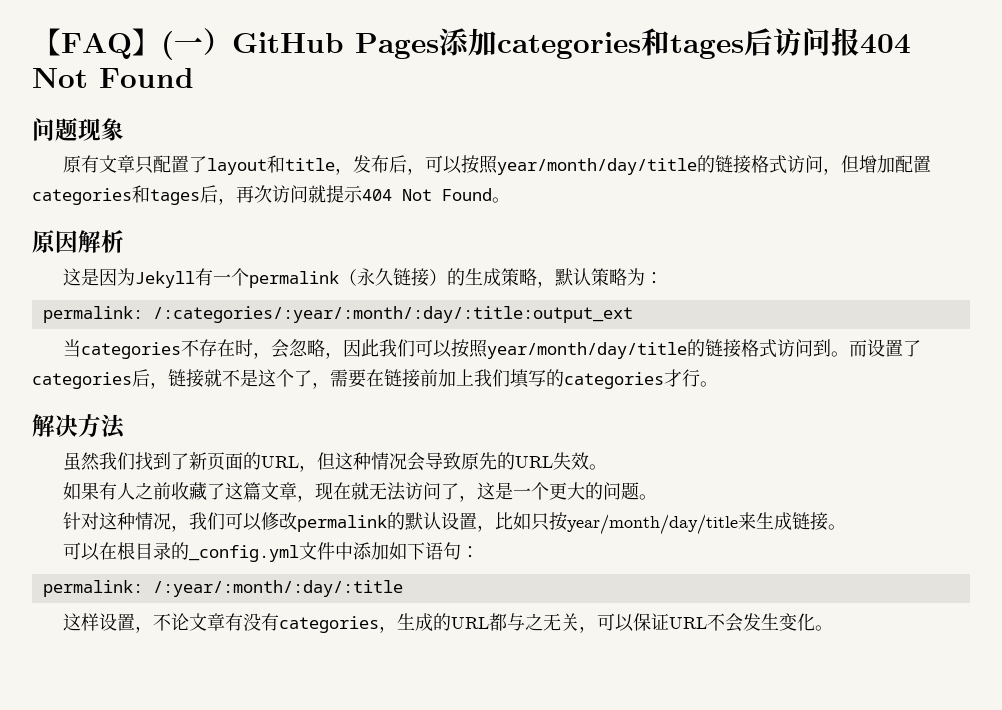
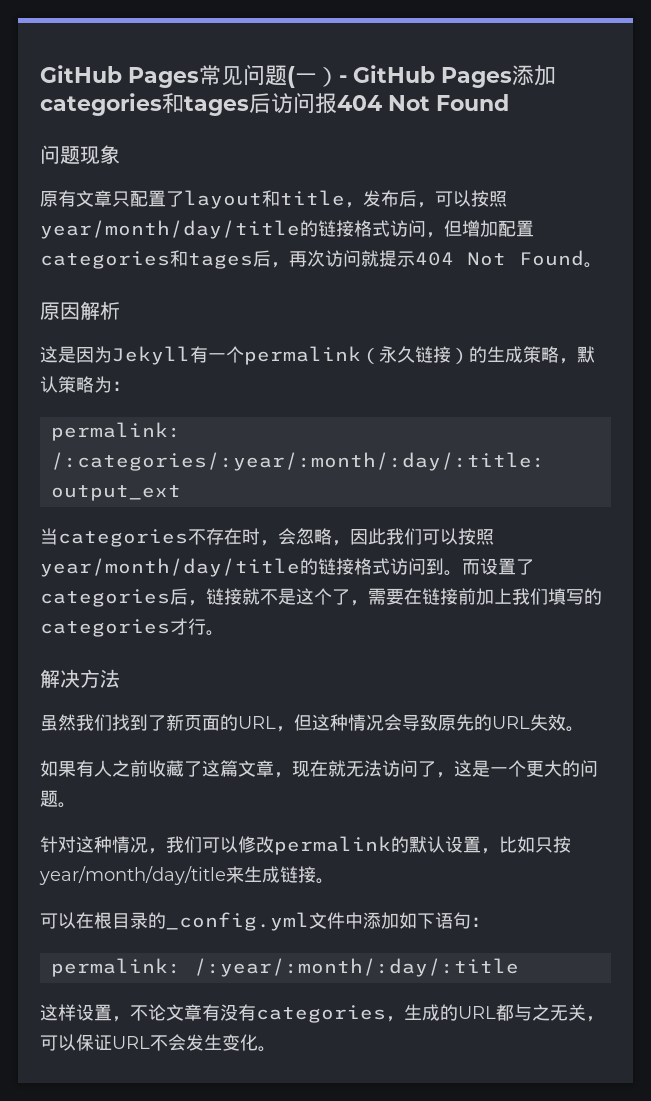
[32,28,161,59] 【FAQ】 -> [40,64,287,88] GitHub Pages常见问题
(232, 41) none -> [339,75,347,83] -

